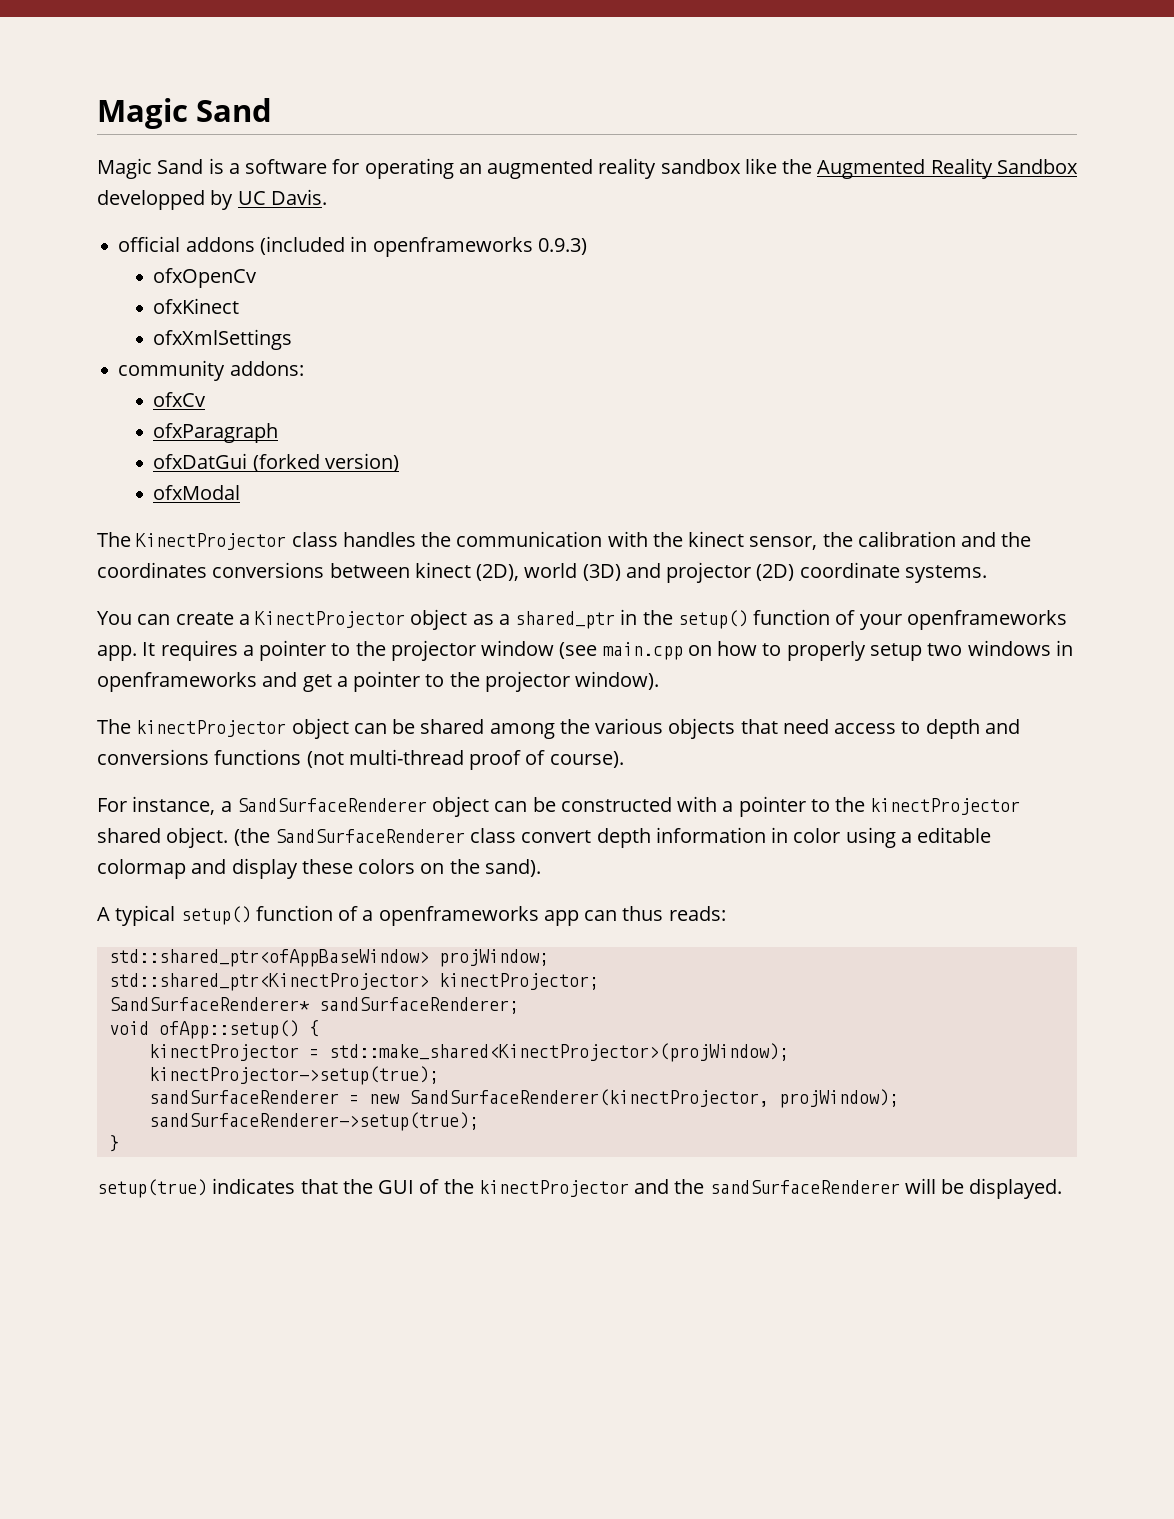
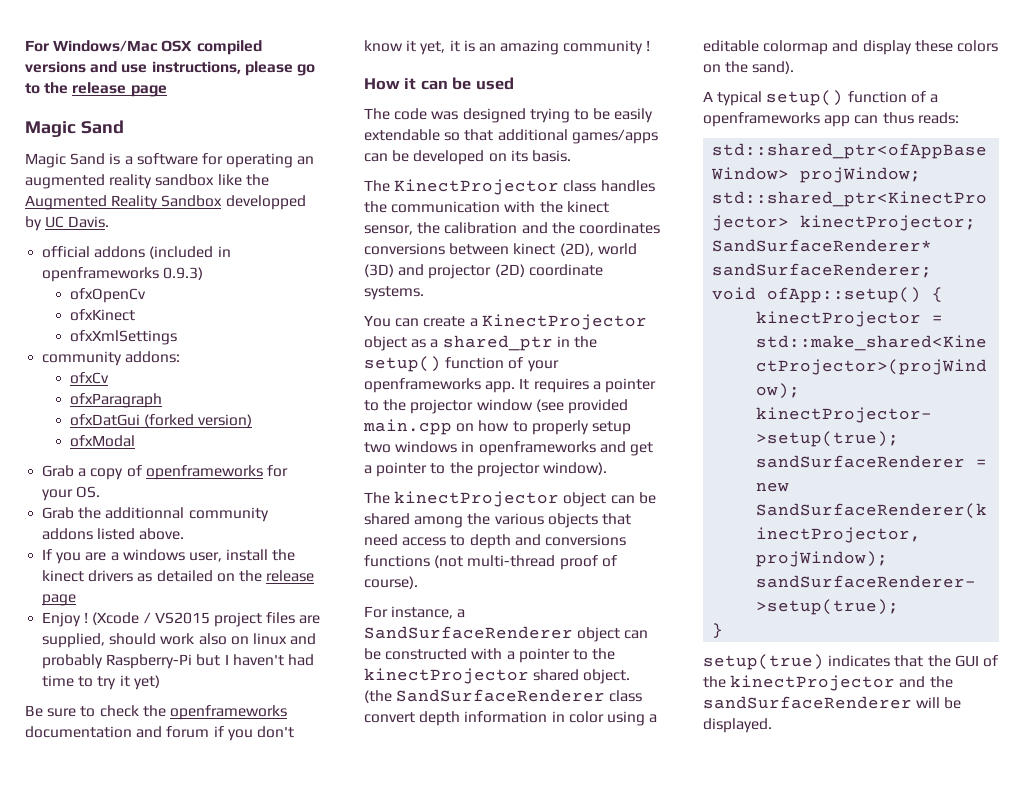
(97, 113) none -> [25,40,262,55] [25,61,315,76] [25,82,167,97] For Windows/Mac OSX compiled versions and use instructions, please go to the release page //
(241, 492) none -> [42,465,288,480] [42,486,101,501] [42,507,269,522] [42,528,185,540] [42,549,296,564] [42,570,315,582] [42,594,77,606] [42,612,321,627] [42,633,317,648] [42,654,314,669] [42,675,160,690] [25,705,287,720] [25,726,294,741] [364,40,651,55] [364,77,514,90] [364,108,654,123] [364,129,658,144] [364,150,571,165] // Grab a copy of openframeworks for your OS. // Grab the additionnal community addons listed above. // If you are a windows user, install the kinect drivers as detailed on the release page // Enjoy ! (Xcode / VS2015 project files are supplied, should work also on linux and probably Raspberry-Pi but I haven't had time to try it yet) // Be sure to check the openframeworks documentation and forum if you don't know it yet, it is an amazing community ! // How it can be used // The code was designed trying to be easily extendable so that additional games/apps can be developed on its basis.
(598, 650) none -> [567,399,628,414] provided

